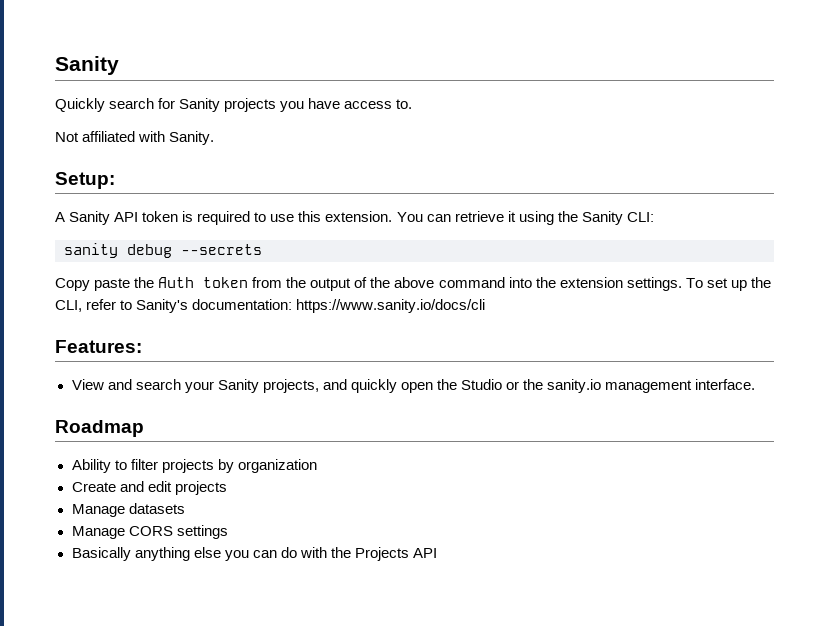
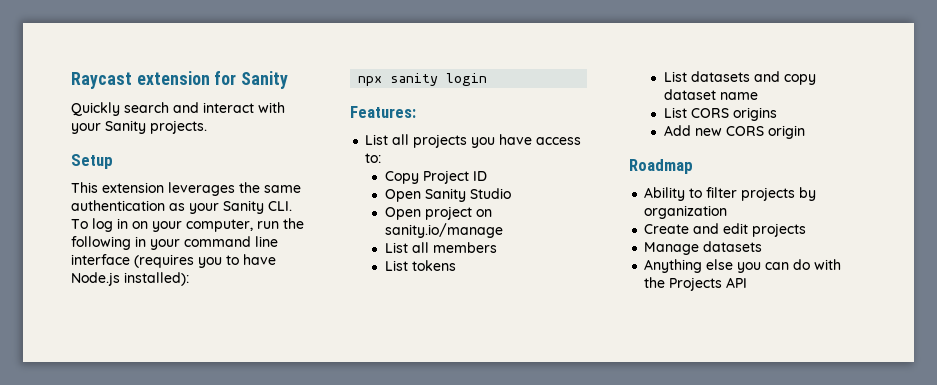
(55, 65) none -> [71,71,237,89] Raycast extension for
[158,98,413,112] [55,131,215,145] [55,172,115,189] [55,211,654,225] [64,243,262,258] [55,277,771,291] [55,299,486,313] [55,340,142,353] [71,379,756,393] for Sanity projects you have access to. // Not affiliated with Sanity. // Setup: // A Sanity API token is required to use this extension. You can retrieve it using the Sanity CLI: // sanity debug --secrets // Copy paste the Auth token from the output of the above command into the extension settings. To set up the CLI, refer to Sanity's documentation: https://www.sanity.io/docs/cli // Features: // View and search your Sanity projects, and quickly open the Studio or the sanity.io management interface. -> [173,102,285,113] [71,120,207,134] [71,154,113,169] [71,182,301,196] [71,200,292,214] [71,218,304,232] [71,236,278,250] [71,254,276,268] [71,272,189,286] [358,73,488,86] [350,106,416,118] [365,134,582,148] [365,153,382,163] [384,170,487,184] [384,188,511,202] [384,206,492,220] [384,223,503,238] [384,242,497,253] [384,260,456,271] [663,71,816,85] [663,89,758,100] [663,107,777,121] [663,125,805,139] and interact with your Sanity projects. // Setup // This extension leverages the same authentication as your Sanity CLI. To log in on your computer, run the following in your command line interface (requires you to have Node.js installed): // npx sanity login // Features: // List all projects you have access to: // Copy Project ID // Open Sanity Studio // Open project on sanity.io/manage // List all members // List tokens // List datasets and copy dataset name // List CORS origins // Add new CORS origin
[71,525,228,539] [71,547,190,561] Manage CORS settings // Basically anything -> [644,259,703,273] Anything

